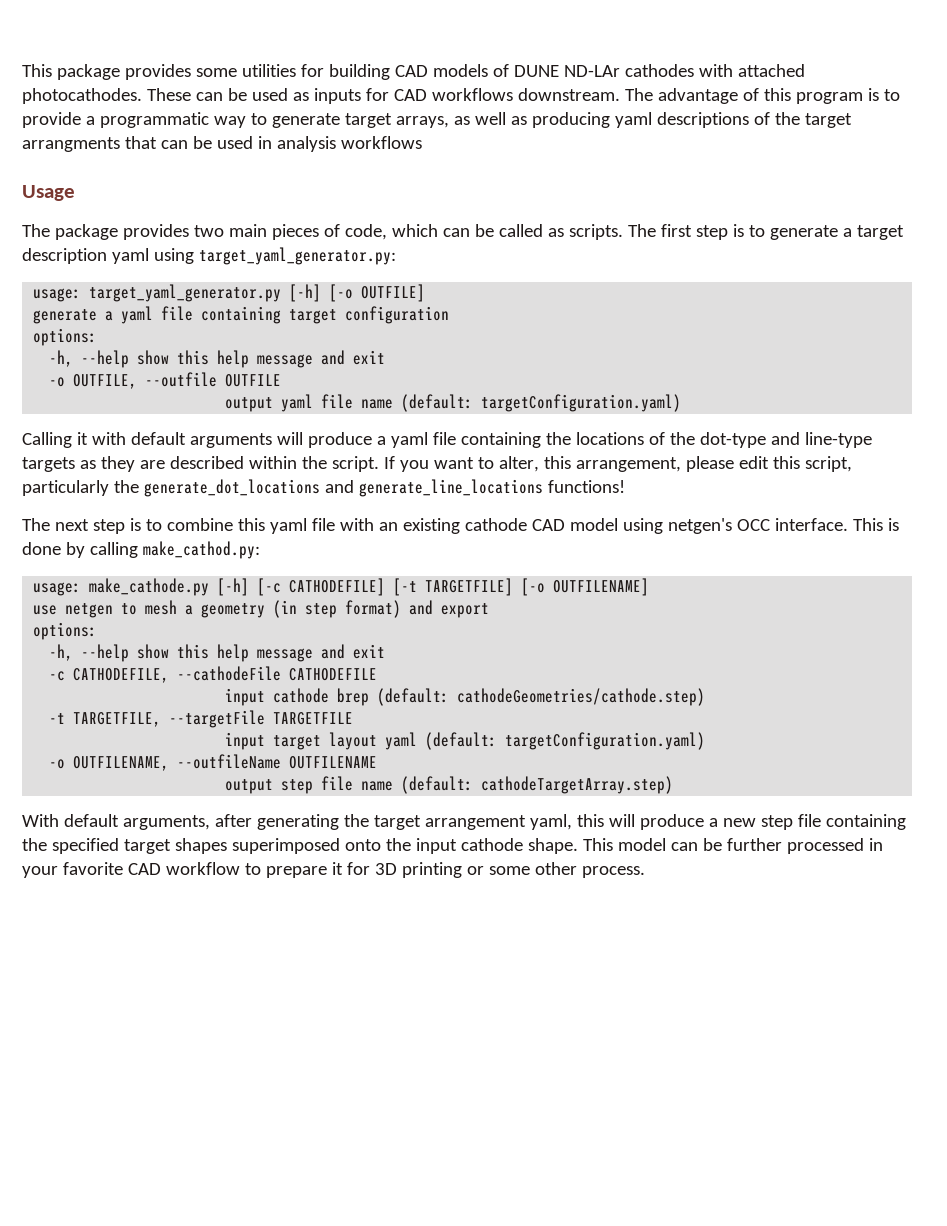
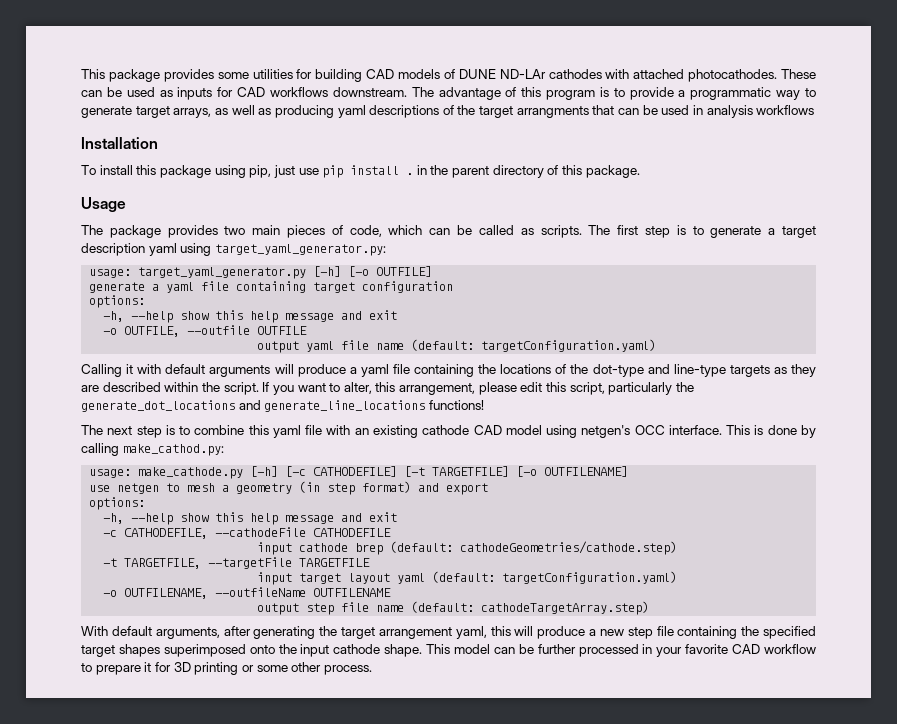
(422, 142) none -> [81,137,158,149] [81,165,640,178] // Installation // To install this package using pip, just use pip install . in the parent directory of this package.

